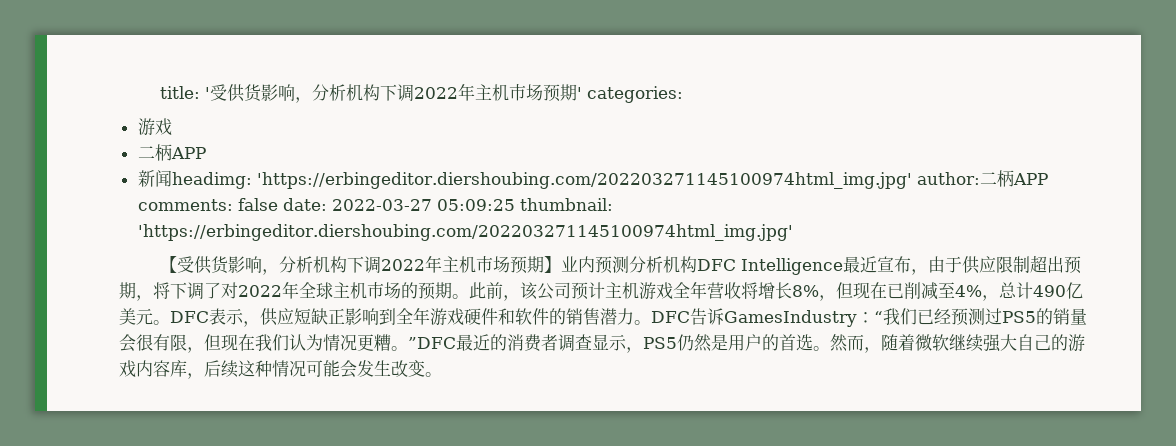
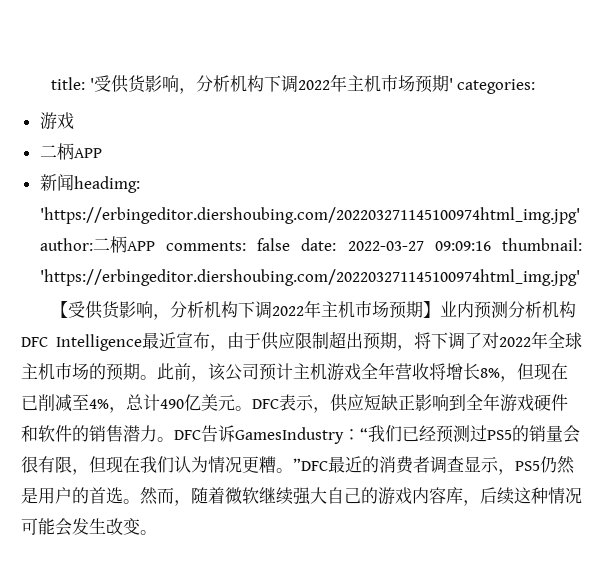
[436,199,515,211] 05:09:25 -> [434,241,491,251] 09:09:16

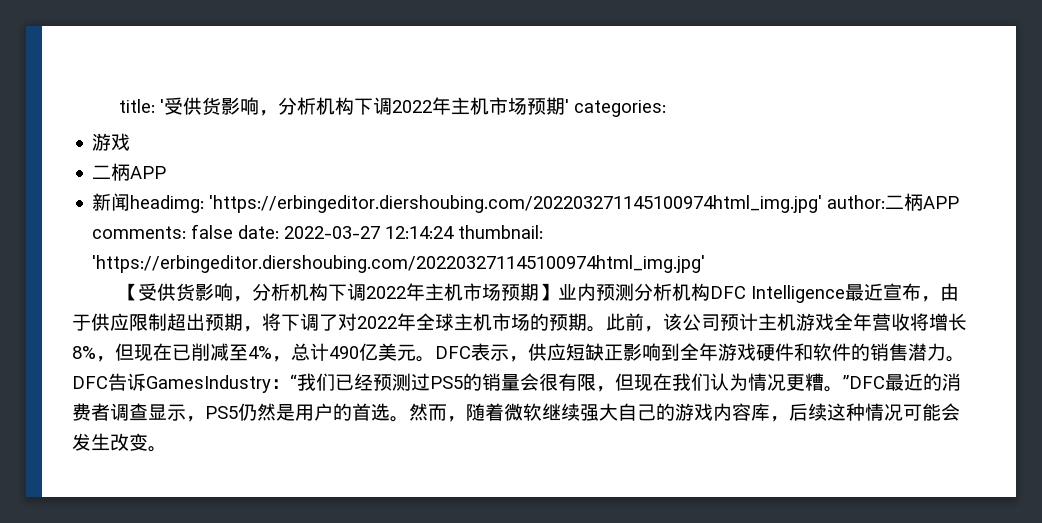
[434,241,491,251] 09:09:16 -> [385,226,455,239] 12:14:24

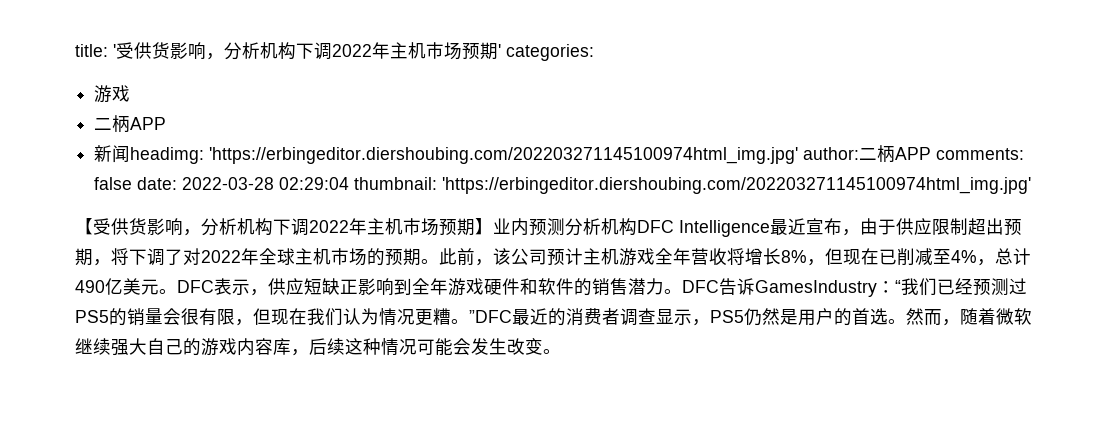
[284,226,455,239] 2022-03-27 12:14:24 -> [182,177,350,190] 2022-03-28 02:29:04

